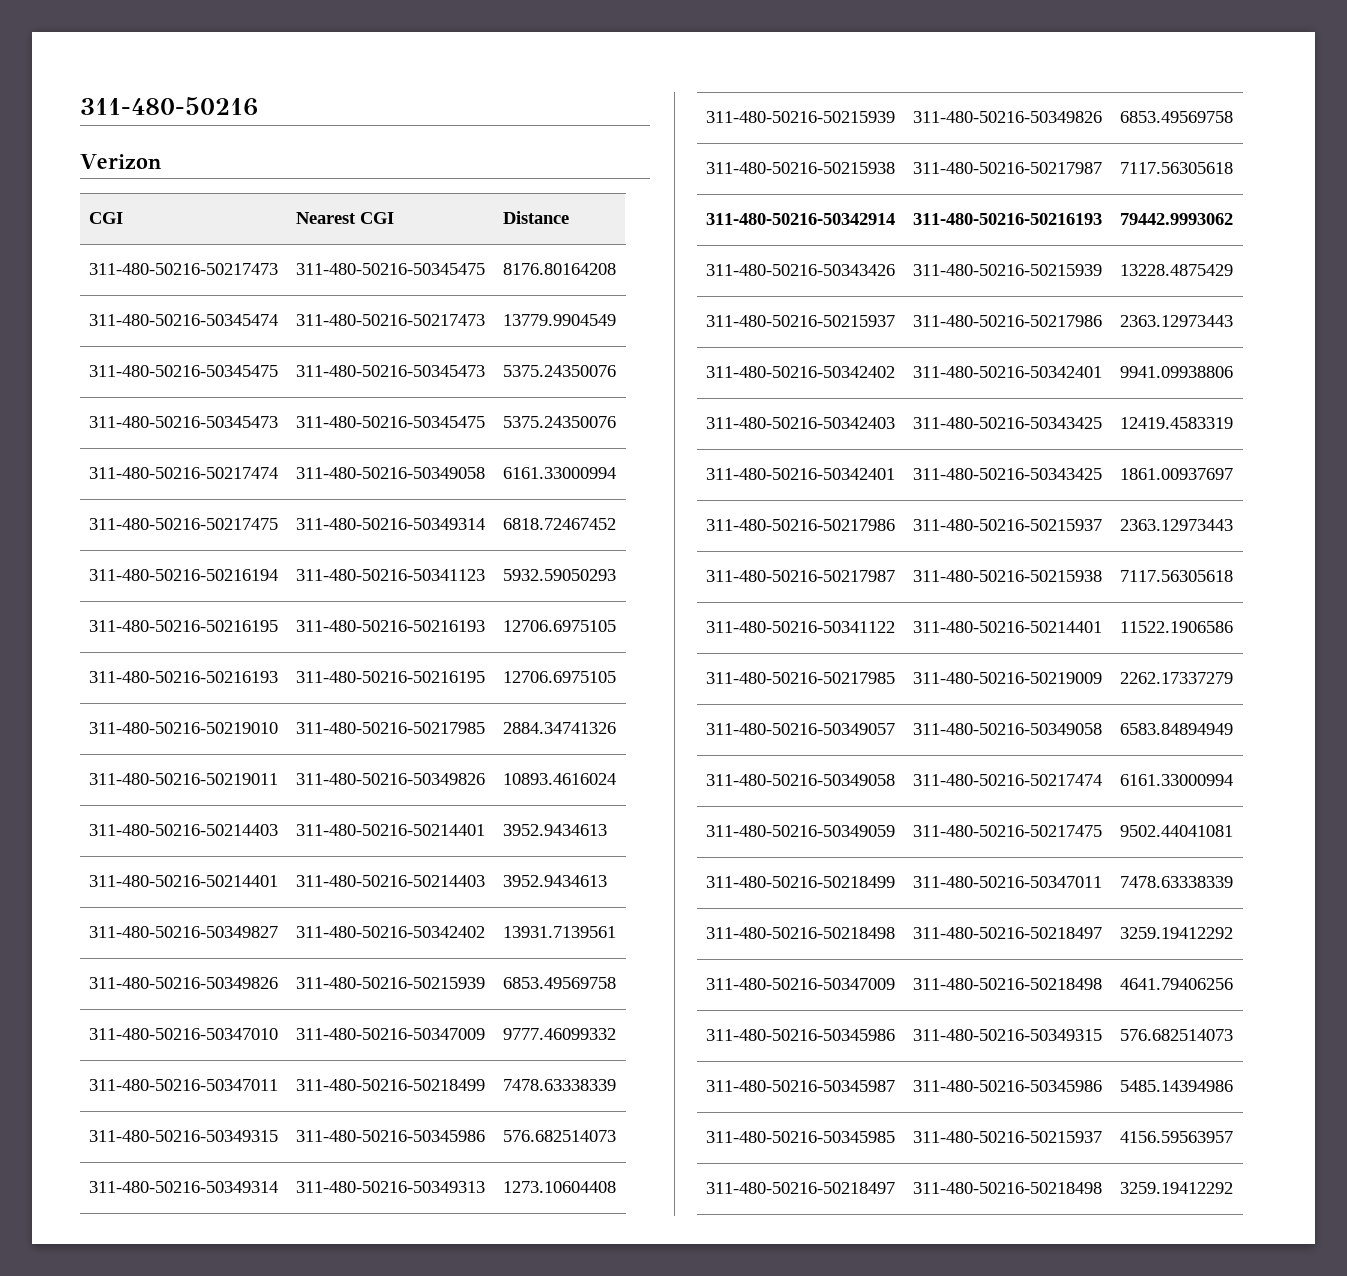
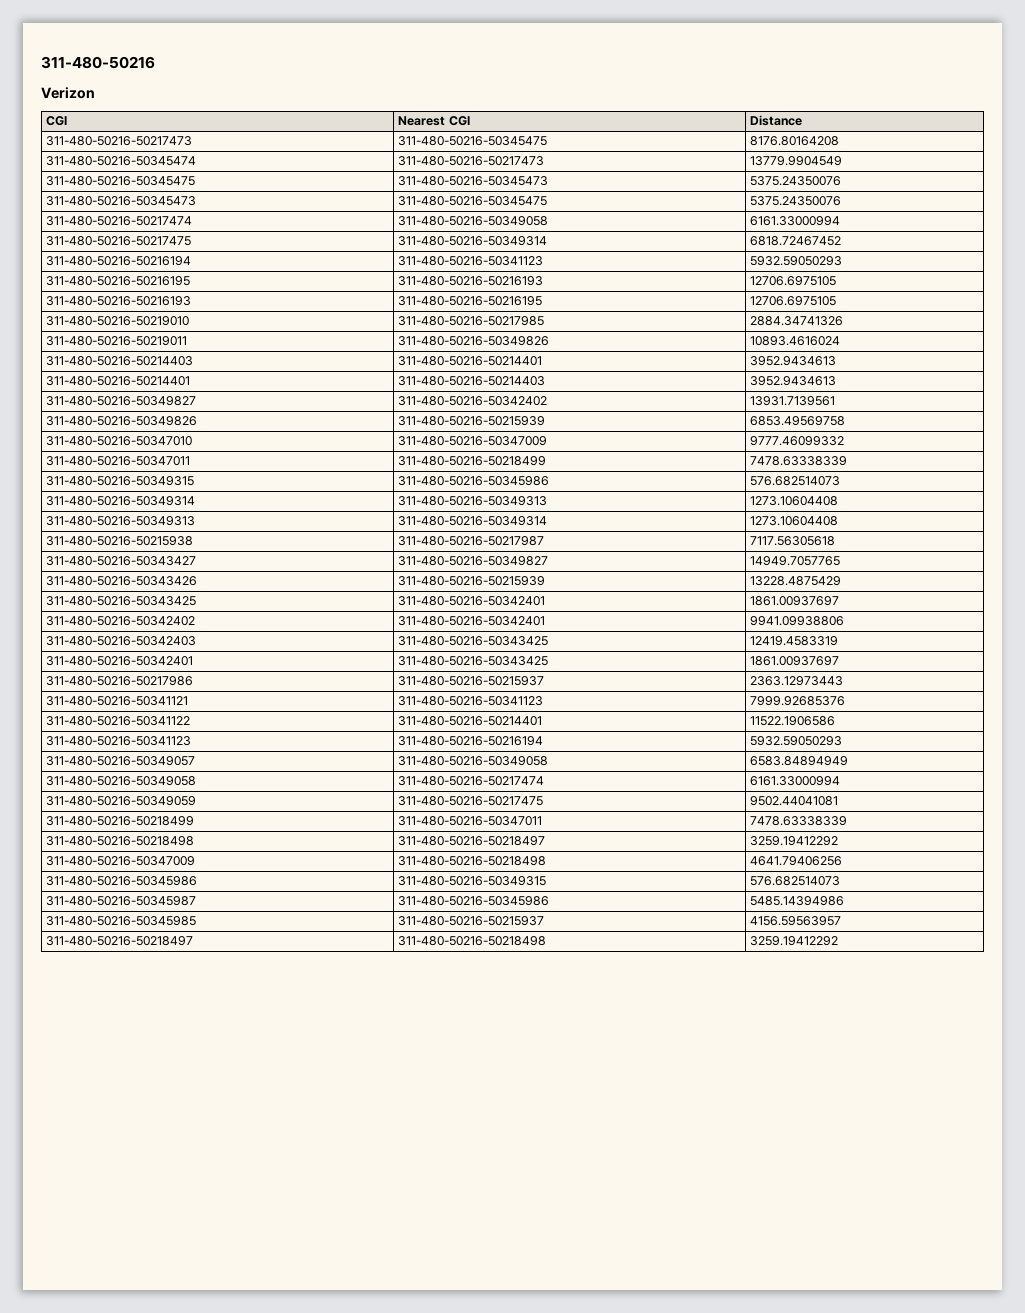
[705,111,895,123] [912,111,1102,123] [1119,111,1233,123] 311-480-50216-50215939 | 311-480-50216-50349826 | 6853.49569758 -> [46,516,196,526] [398,516,548,526] [750,516,839,526] 311-480-50216-50349313 | 311-480-50216-50349314 | 1273.10604408
[705,213,895,225] [912,213,1102,225] [1119,213,1233,225] 311-480-50216-50342914 | 311-480-50216-50216193 | 79442.9993062 -> [46,556,197,566] [398,556,549,566] [750,556,841,566] 311-480-50216-50343427 | 311-480-50216-50349827 | 14949.7057765
[705,315,895,327] [912,315,1102,327] [1119,315,1233,327] 311-480-50216-50215937 | 311-480-50216-50217986 | 2363.12973443 -> [46,596,197,606] [398,596,546,606] [750,596,840,606] 311-480-50216-50343425 | 311-480-50216-50342401 | 1861.00937697
[705,570,895,582] [912,570,1102,582] [1119,570,1233,582] 311-480-50216-50217987 | 311-480-50216-50215938 | 7117.56305618 -> [46,696,189,706] [398,696,544,706] [750,696,846,706] 311-480-50216-50341121 | 311-480-50216-50341123 | 7999.92685376
[705,672,895,684] [912,672,1102,684] [1119,672,1233,684] 311-480-50216-50217985 | 311-480-50216-50219009 | 2262.17337279 -> [46,736,192,746] [398,736,544,746] [750,736,843,746] 311-480-50216-50341123 | 311-480-50216-50216194 | 5932.59050293

